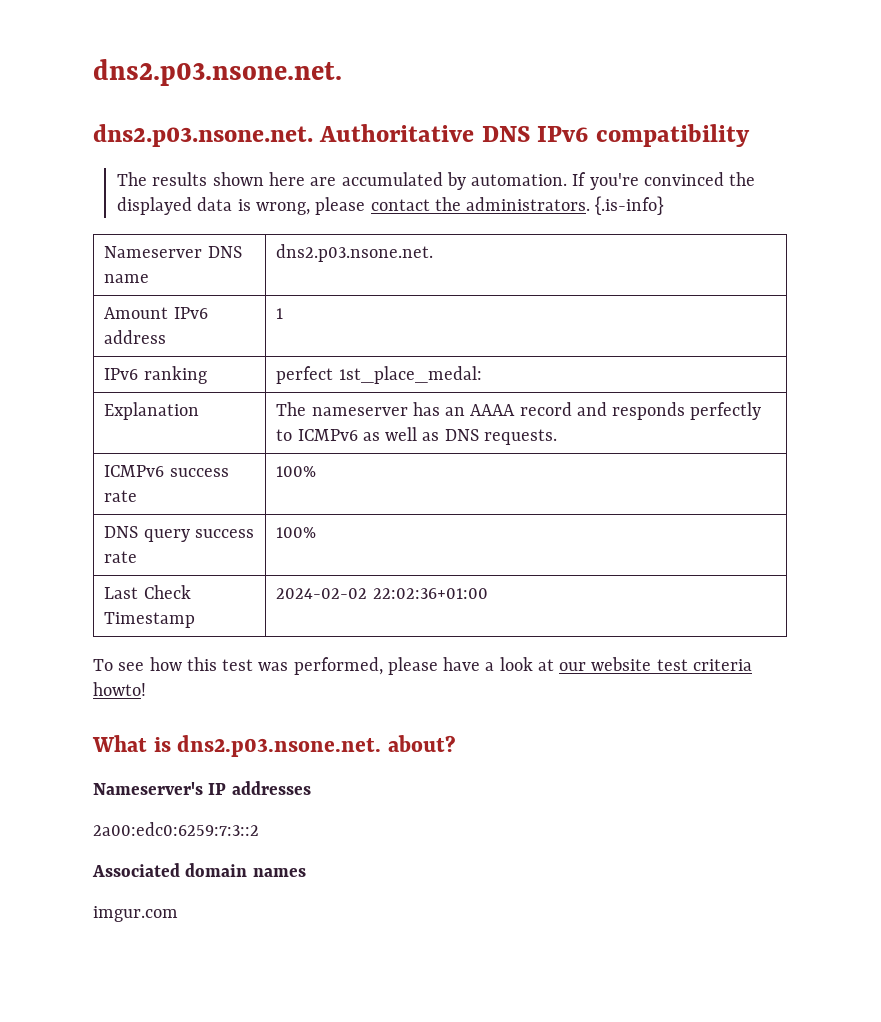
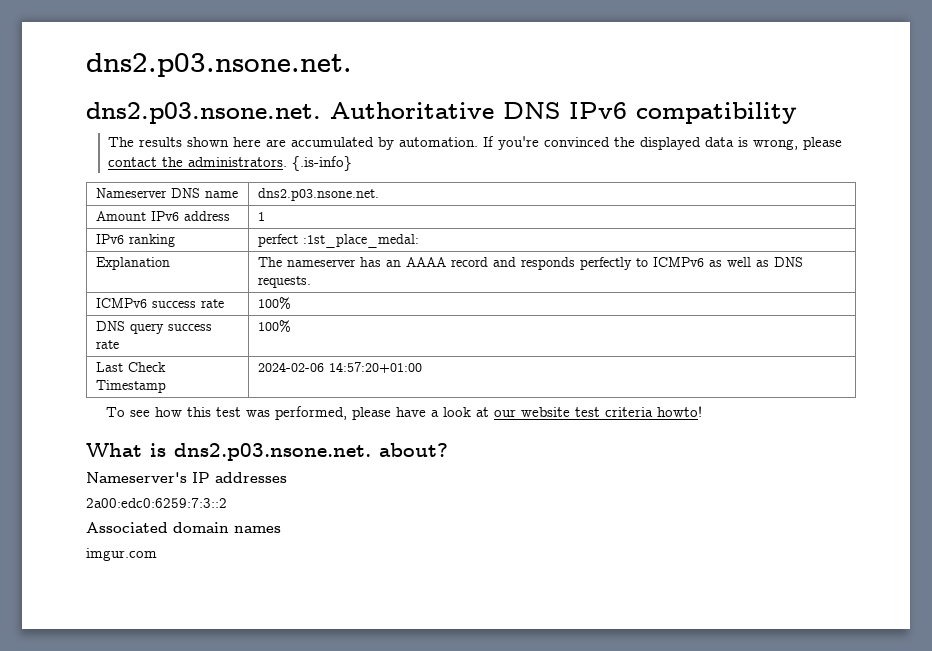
[338,366,482,384] 1st_place_medal: -> [302,234,419,248] :1st_place_medal:
[276,588,488,599] 2024-02-02 22:02:36+01:00 -> [257,362,422,373] 2024-02-06 14:57:20+01:00

